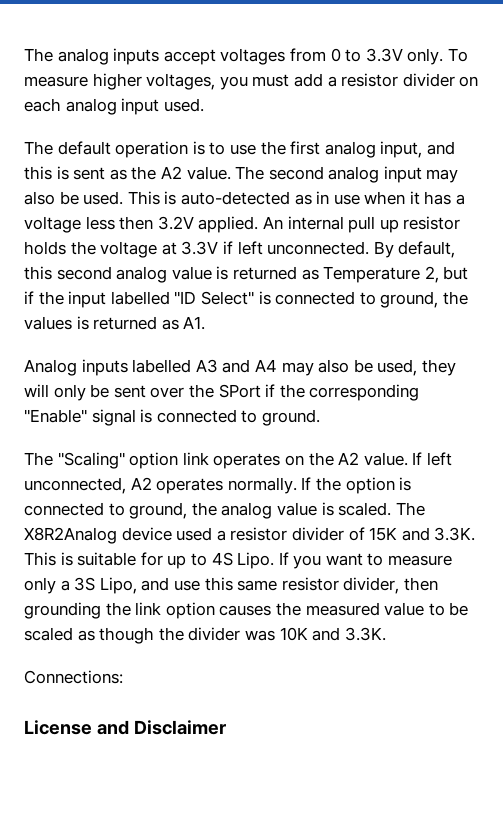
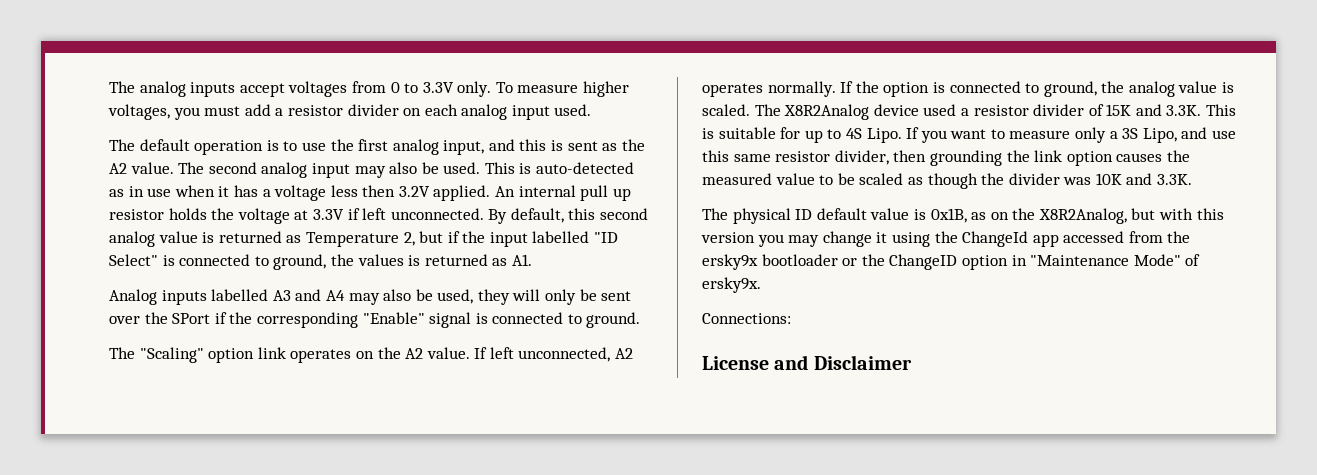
(386, 634) none -> [702,208,1224,224] [701,231,1191,247] [702,254,1201,270] [702,277,761,293] // The physical ID default value is 0x1B, as on the X8R2Analog, but with this version you may change it using the ChangeId app accessed from the ersky9x bootloader or the ChangeID option in "Maintenance Mode" of ersky9x.

